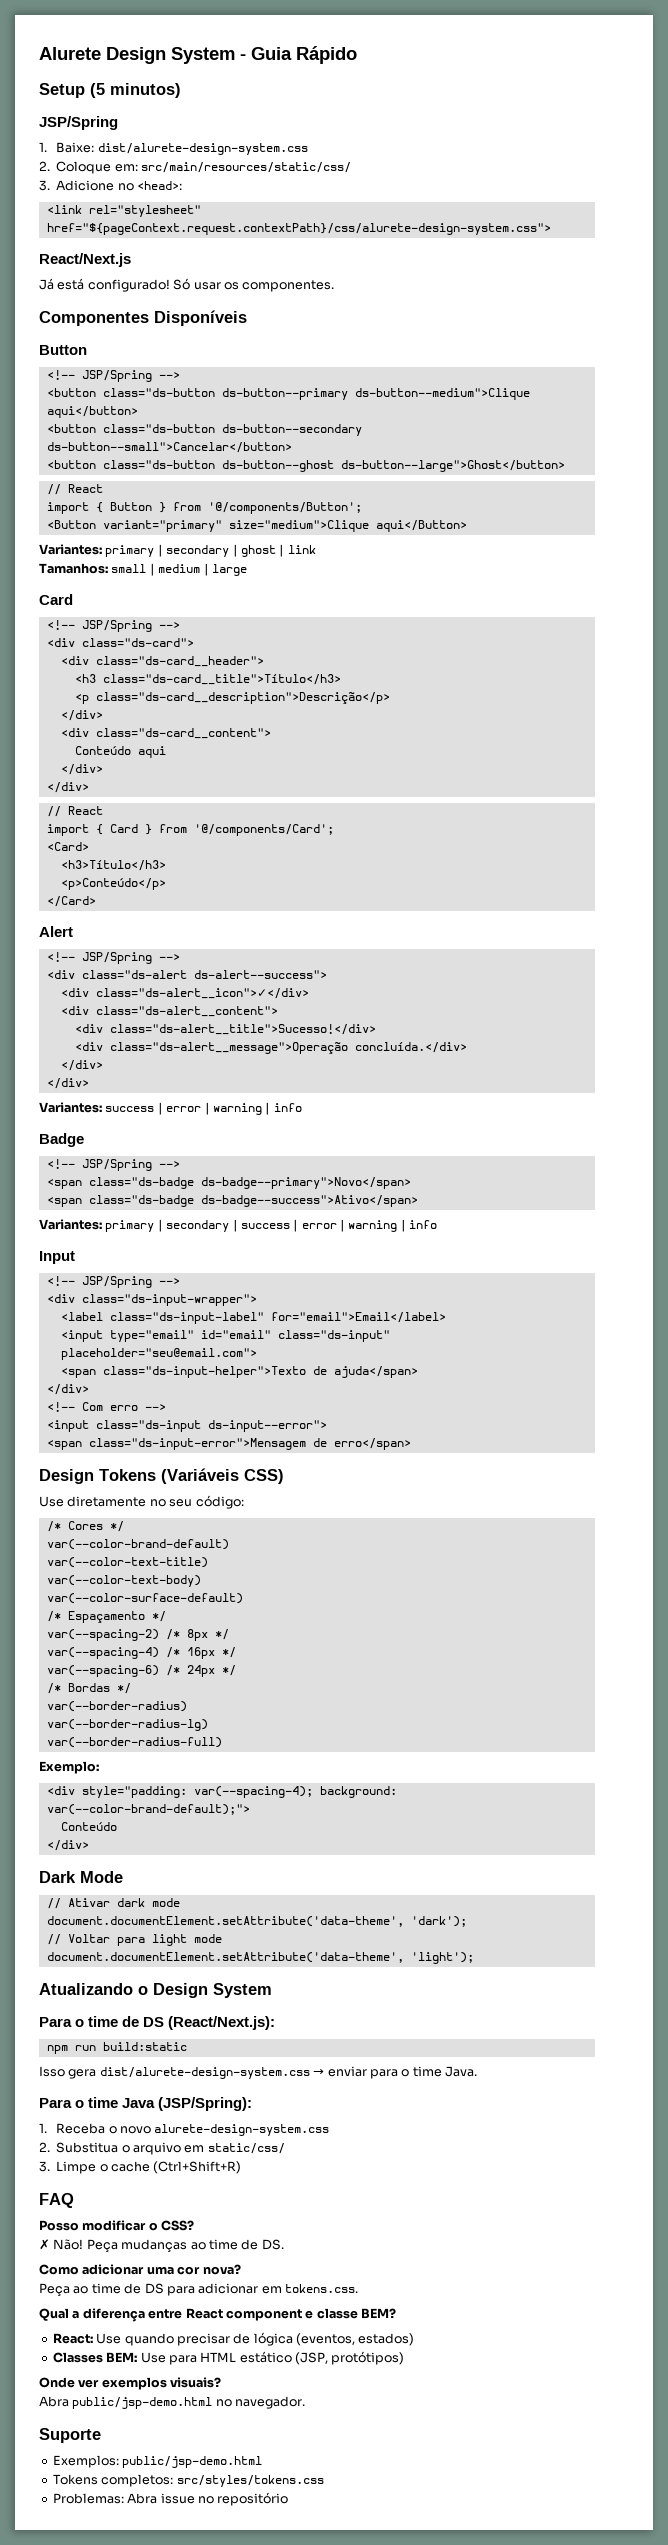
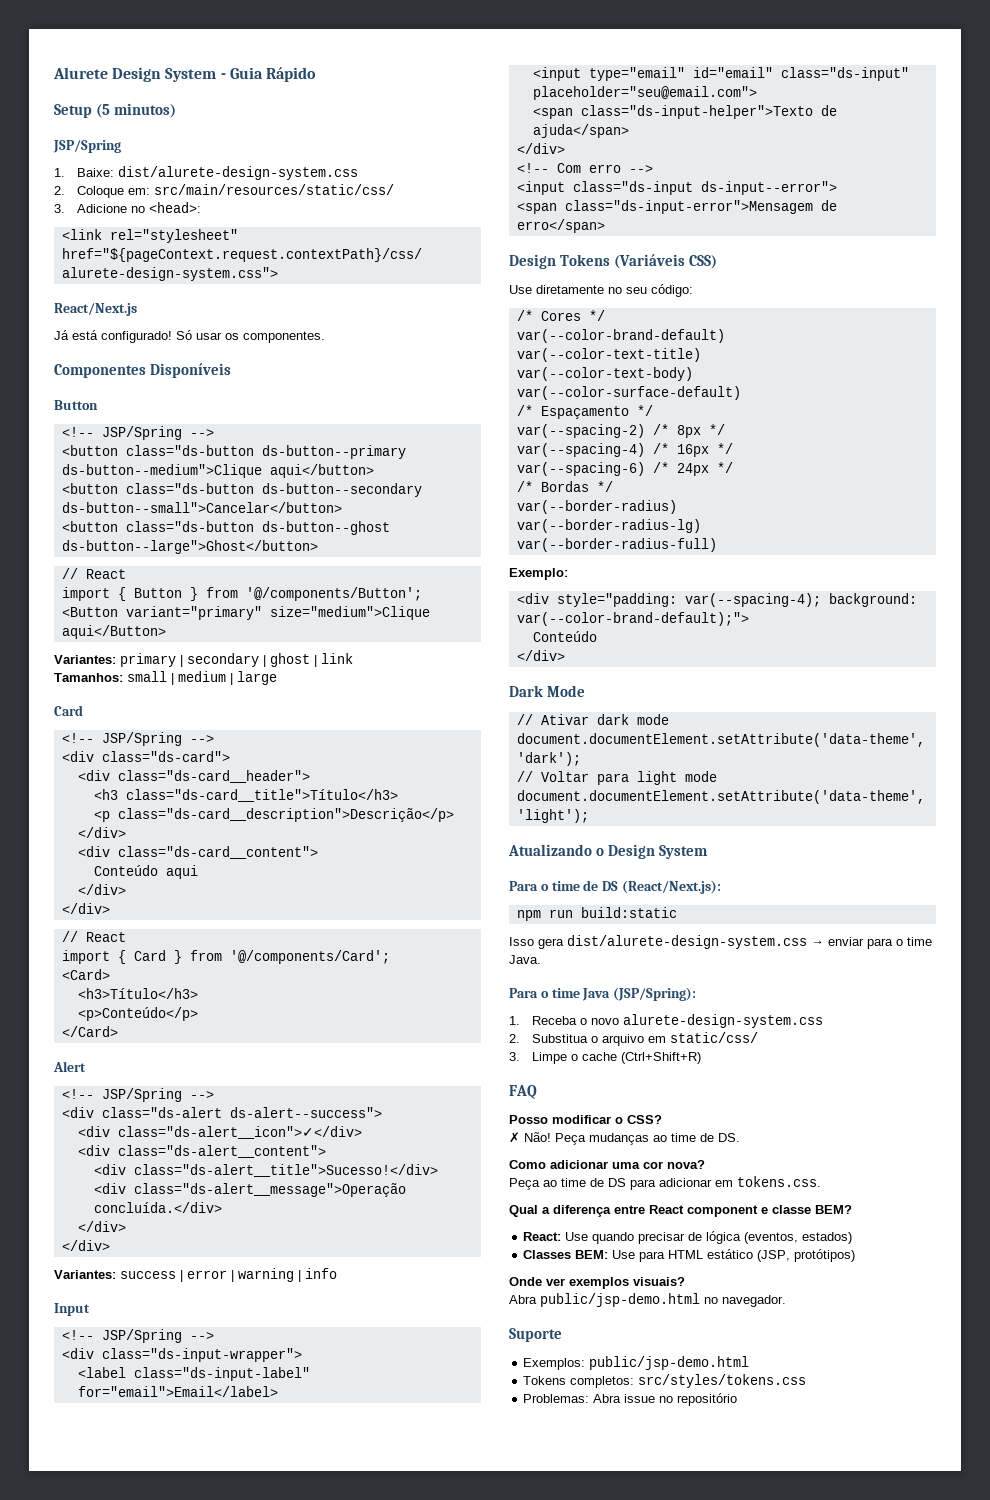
[39,1133,84,1147] [46,1159,180,1171] [46,1177,411,1189] [46,1195,418,1207] [39,1219,438,1232] // Badge // <!-- JSP/Spring --> // <span class="ds-badge ds-badge--primary">Novo</span> // <span class="ds-badge ds-badge--success">Ativo</span> // Variantes: primary | secondary | success | error | warning | info -> (337, 1273) none

